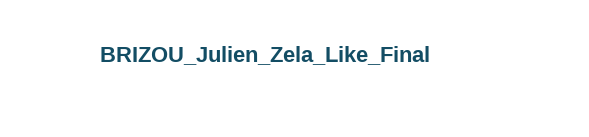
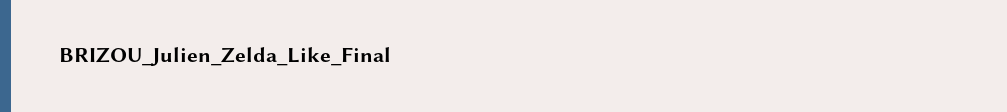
[100,46,430,65] BRIZOU_Julien_Zela_Like_Final -> [59,47,391,66] BRIZOU_Julien_Zelda_Like_Final

